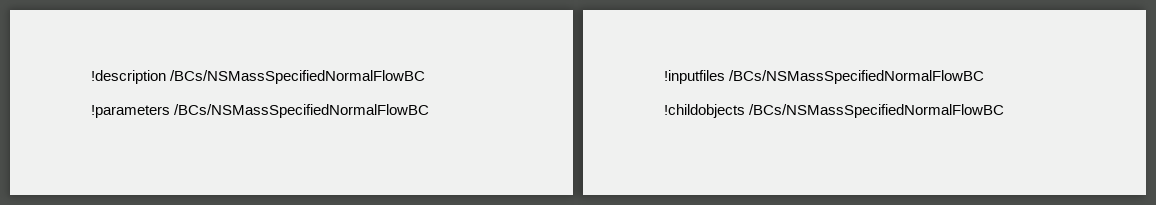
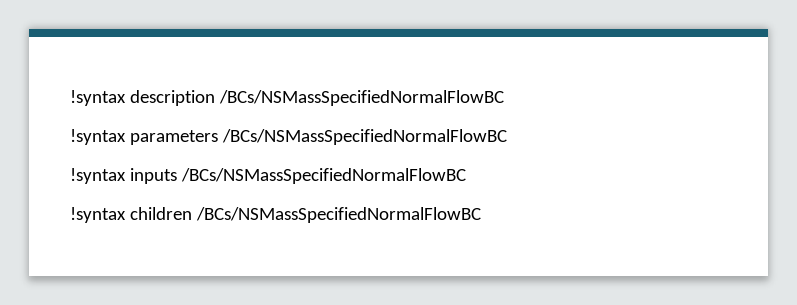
[91,70,426,84] [91,104,430,118] [664,70,985,84] [664,104,745,118] !description /BCs/NSMassSpecifiedNormalFlowBC // !parameters /BCs/NSMassSpecifiedNormalFlowBC // !inputfiles /BCs/NSMassSpecifiedNormalFlowBC // !childobjects -> [70,90,504,106] [70,129,507,145] [70,168,466,184] [70,207,192,223] !syntax description /BCs/NSMassSpecifiedNormalFlowBC // !syntax parameters /BCs/NSMassSpecifiedNormalFlowBC // !syntax inputs /BCs/NSMassSpecifiedNormalFlowBC // !syntax children

